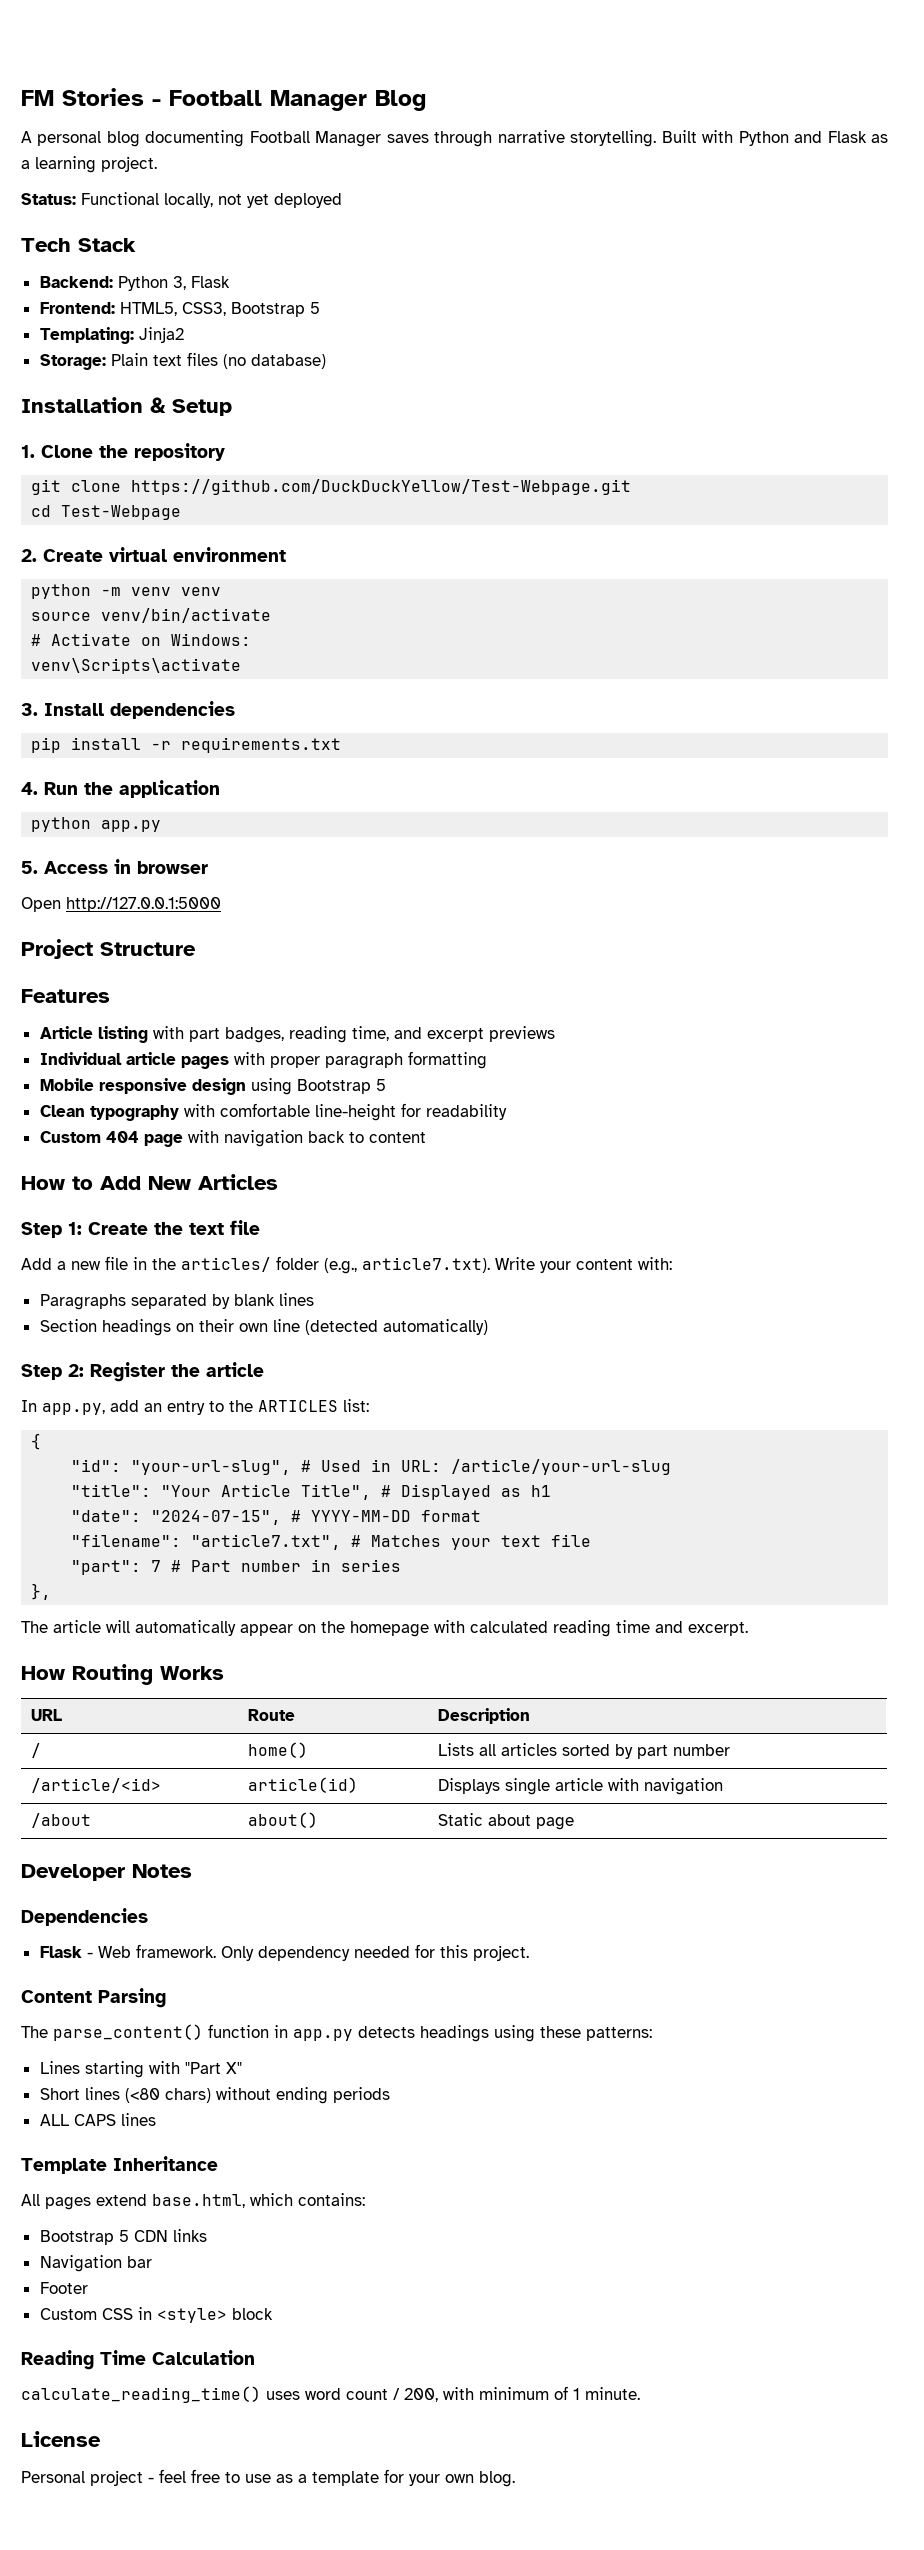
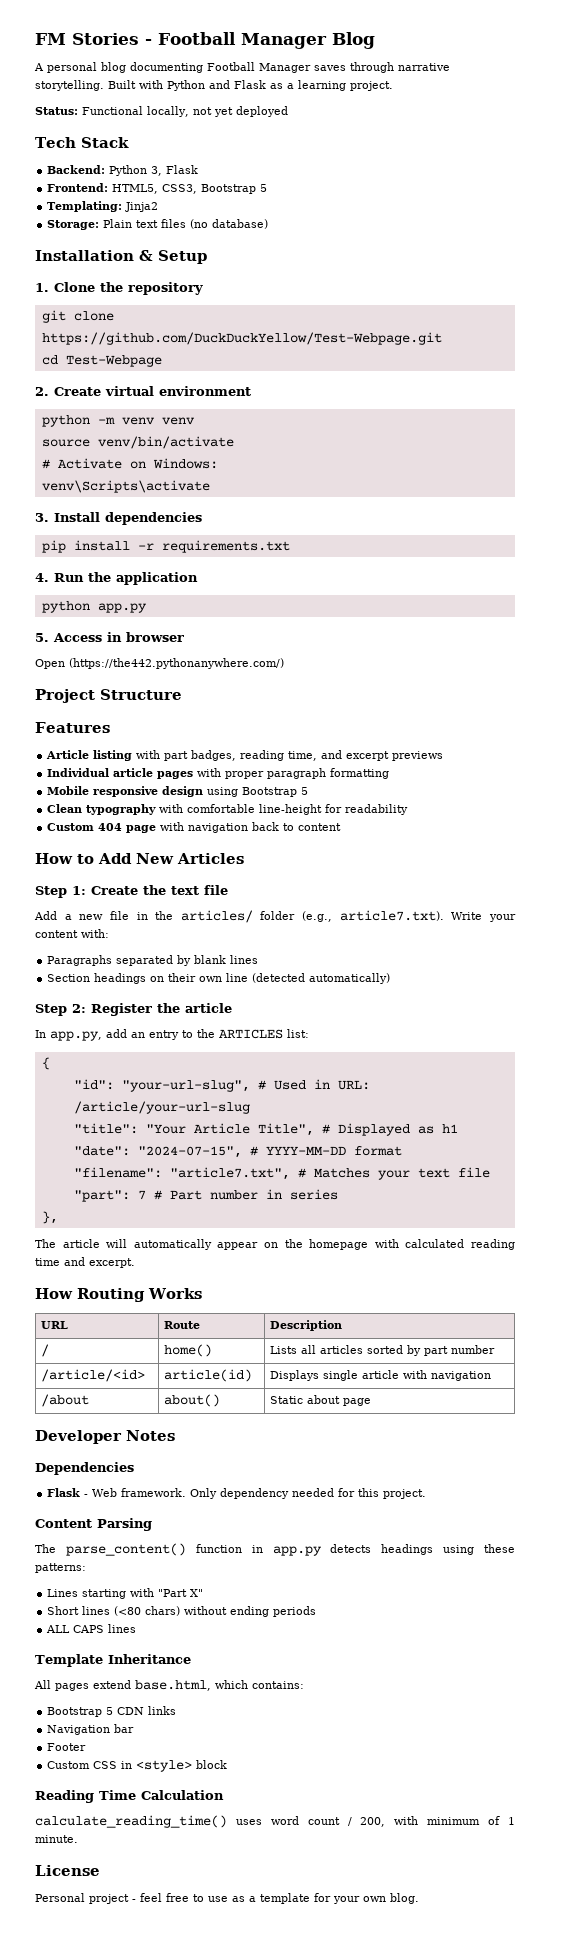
[66,897,221,912] http://127.0.0.1:5000 -> [69,658,284,669] (https://the442.pythonanywhere.com/)

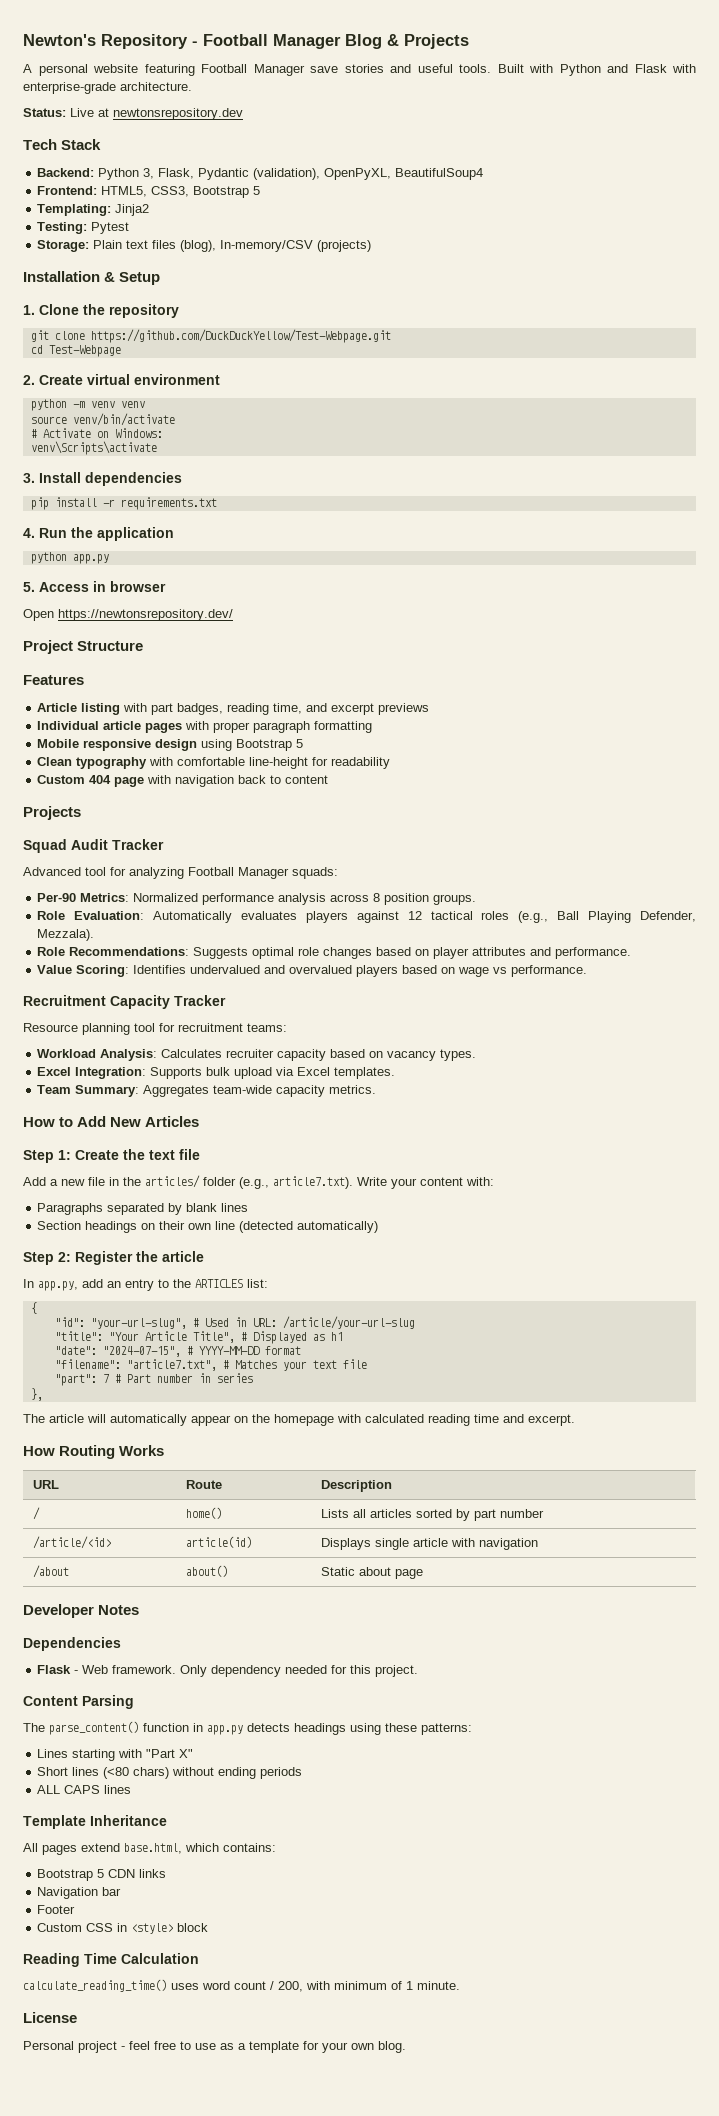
[35,33,139,45] FM Stories -> [23,34,188,49] Newton's Repository
(375, 40) none -> [387,34,469,49] & Projects
[101,62,450,73] [35,80,104,91] blog documenting Football Manager saves through narrative storytelling. -> [93,64,491,76] website featuring Football Manager save stories and useful tools.
[270,80,393,91] [35,106,288,117] as a learning project. // Status: Functional locally, not yet deployed -> [672,64,696,73] [23,82,192,94] [23,108,243,120] with enterprise-grade architecture. // Status: Live at newtonsrepository.dev
[166,165,199,174] Flask -> [158,168,484,180] Flask, Pydantic (validation), OpenPyXL, BeautifulSoup4
(159, 207) none -> [37,222,130,234] // Testing: Pytest
[190,219,269,229] (no database) -> [180,240,372,252] (blog), In-memory/CSV (projects)
[69,658,284,669] (https://the442.pythonanywhere.com/) -> [58,609,233,621] https://newtonsrepository.dev/
(342, 827) none -> [23,806,81,820] [23,839,164,853] [23,867,338,879] [37,893,477,905] [37,911,696,923] [37,929,95,941] [37,947,632,959] [37,965,588,977] [23,995,226,1009] [23,1023,287,1035] [37,1049,477,1061] [37,1067,396,1079] [37,1085,377,1097] // Projects // Squad Audit Tracker // Advanced tool for analyzing Football Manager squads: // Per-90 Metrics: Normalized performance analysis across 8 position groups. // Role Evaluation: Automatically evaluates players against 12 tactical roles (e.g., Ball Playing Defender, Mezzala). // Role Recommendations: Suggests optimal role changes based on player attributes and performance. // Value Scoring: Identifies undervalued and overvalued players based on wage vs performance. // Recruitment Capacity Tracker // Resource planning tool for recruitment teams: // Workload Analysis: Calculates recruiter capacity based on vacancy types. // Excel Integration: Supports bulk upload via Excel templates. // Team Summary: Aggregates team-wide capacity metrics.

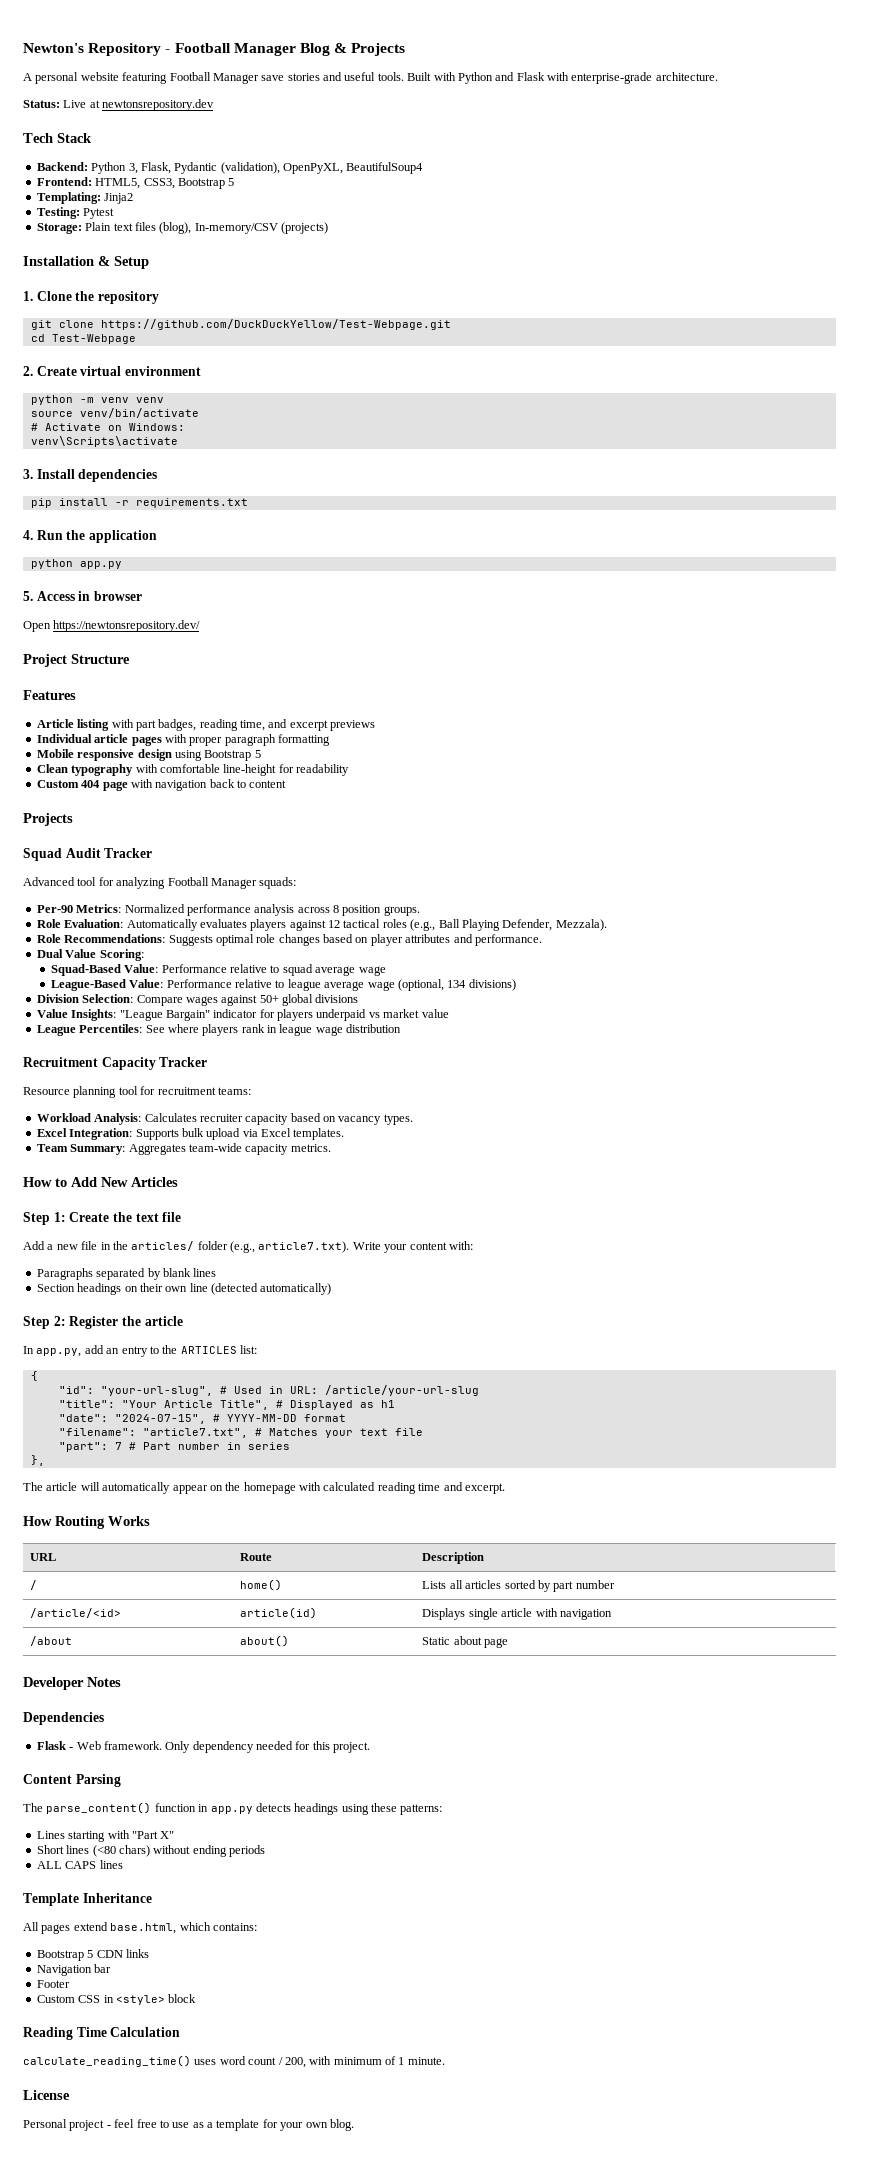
(632, 953) none -> [36,949,63,958] Dual
[133,965,588,977] Identifies undervalued and overvalued players based on wage vs performance. -> [50,964,386,976] [50,979,516,991] [36,994,359,1006] [36,1009,449,1021] [36,1024,402,1036] // Squad-Based Value: Performance relative to squad average wage // League-Based Value: Performance relative to league average wage (optional, 134 divisions) // Division Selection: Compare wages against 50+ global divisions // Value Insights: "League Bargain" indicator for players underpaid vs market value // League Percentiles: See where players rank in league wage distribution

